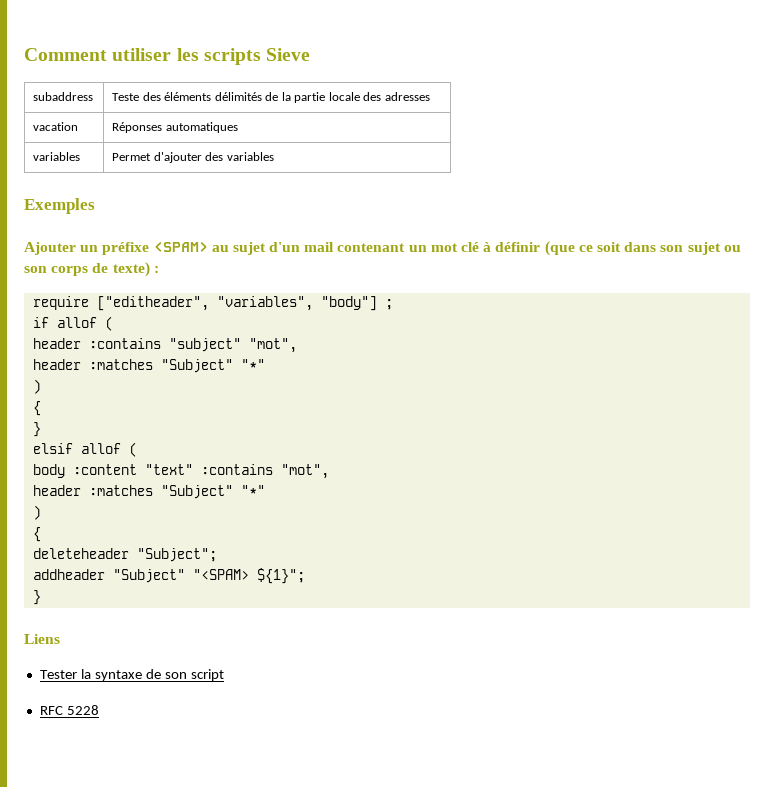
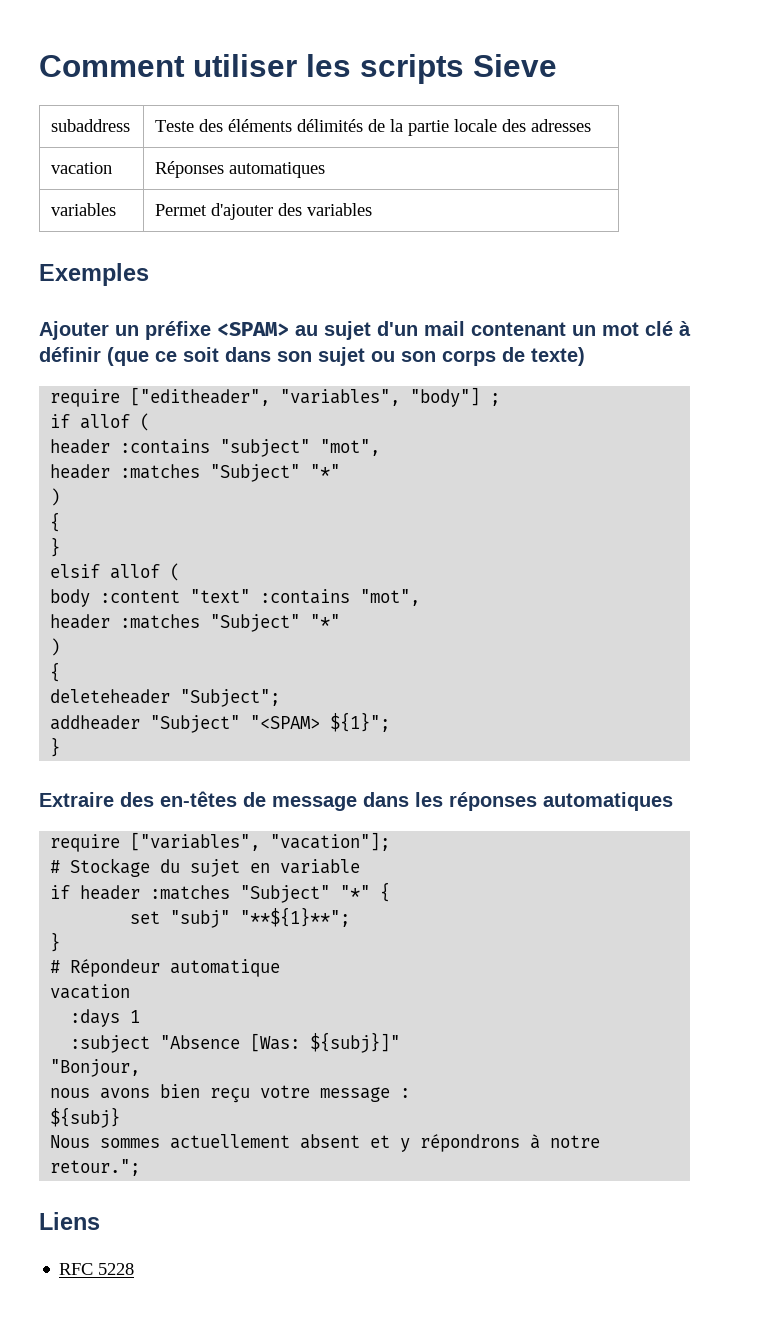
[153,266,159,273] : -> (585, 356) none
[24,634,60,644] [39,669,224,681] Liens // Tester la syntaxe de son script -> [39,791,673,811] [50,832,391,852] [50,858,361,877] [50,882,391,903] [130,907,351,928] [50,932,61,952] [50,959,281,977] [50,984,131,999] [70,1009,141,1027] [70,1032,401,1053] [50,1059,141,1077] [50,1084,411,1103] [50,1107,121,1128] [50,1134,601,1152] [50,1159,141,1176] [39,1212,100,1230] Extraire des en-têtes de message dans les réponses automatiques // require ["variables", "vacation"]; // # Stockage du sujet en variable // if header :matches "Subject" "*" { // set "subj" "**${1}**"; // } // # Répondeur automatique // vacation // :days 1 // :subject "Absence [Was: ${subj}]" // "Bonjour, // nous avons bien reçu votre message : // ${subj} // Nous sommes actuellement absent et y répondrons à notre retour."; // Liens

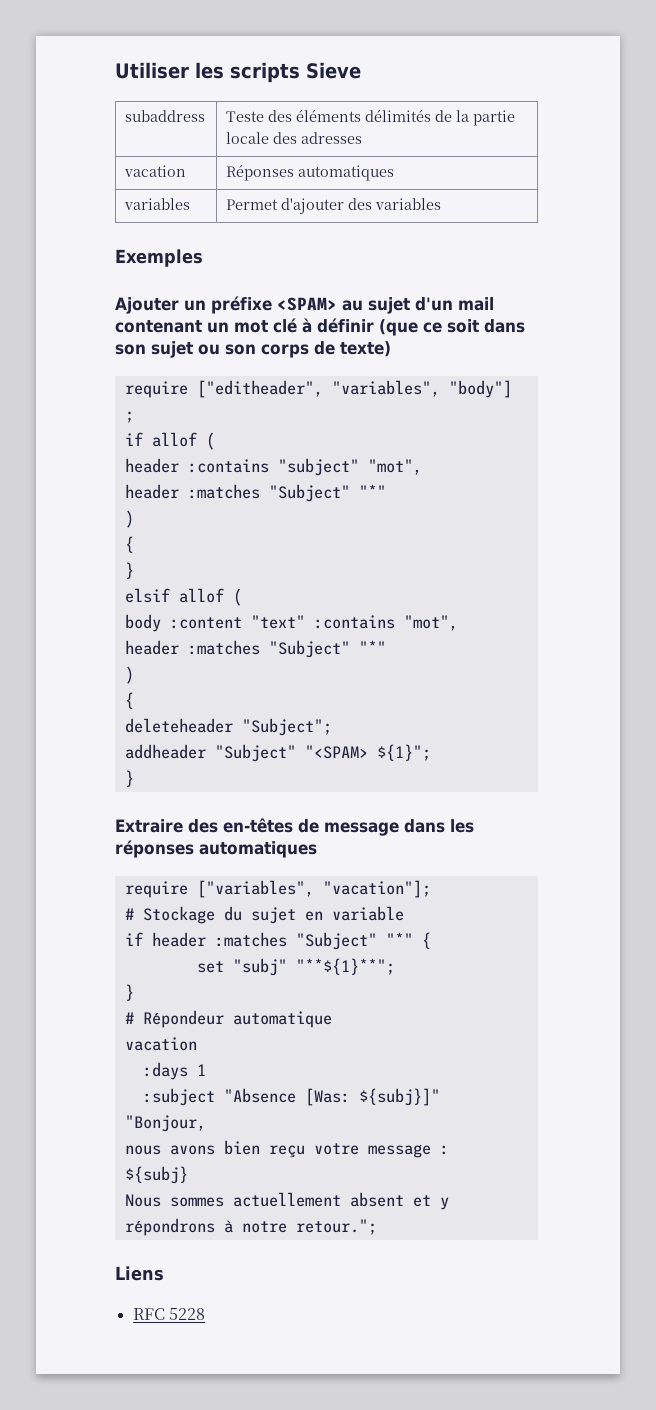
[39,54,297,77] Comment utiliser -> [115,62,189,79] Utiliser

